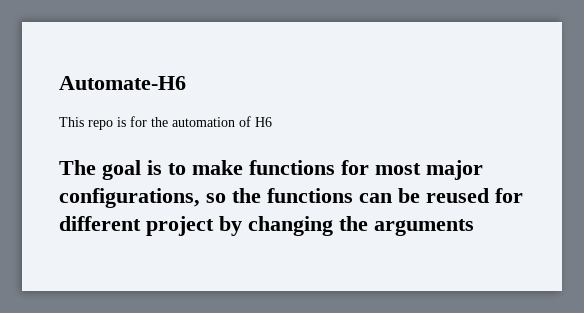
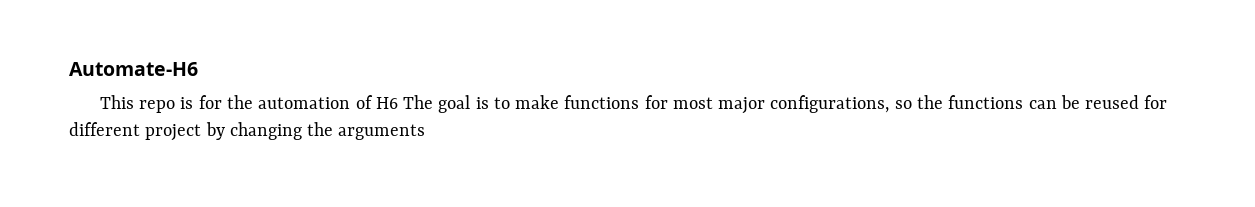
(272, 122) // -> (398, 103) none

